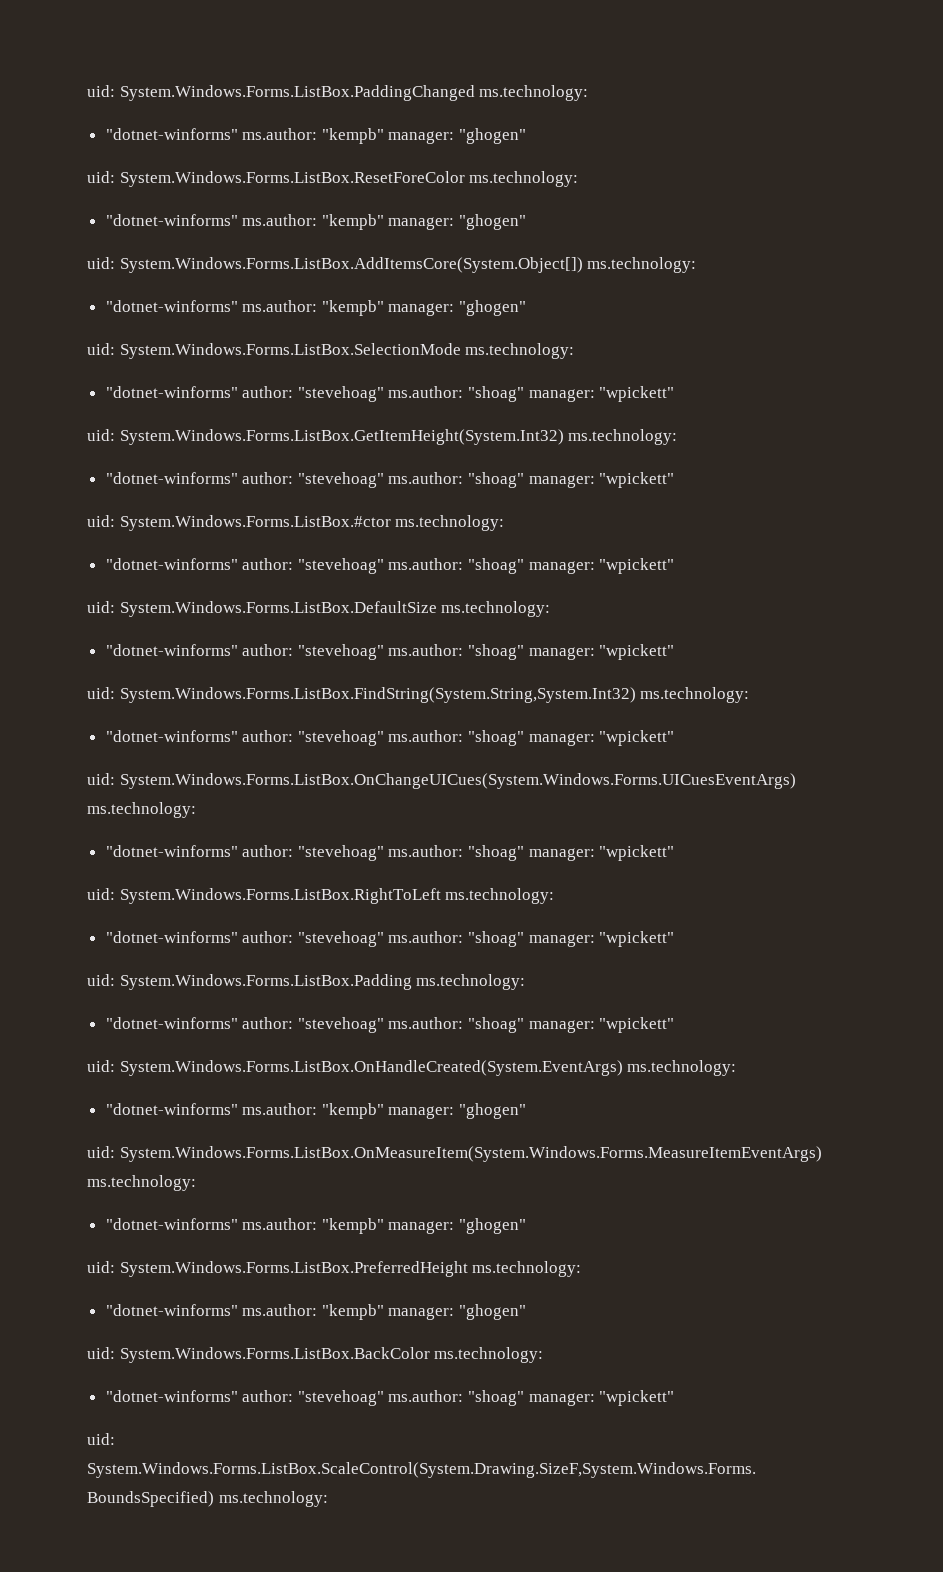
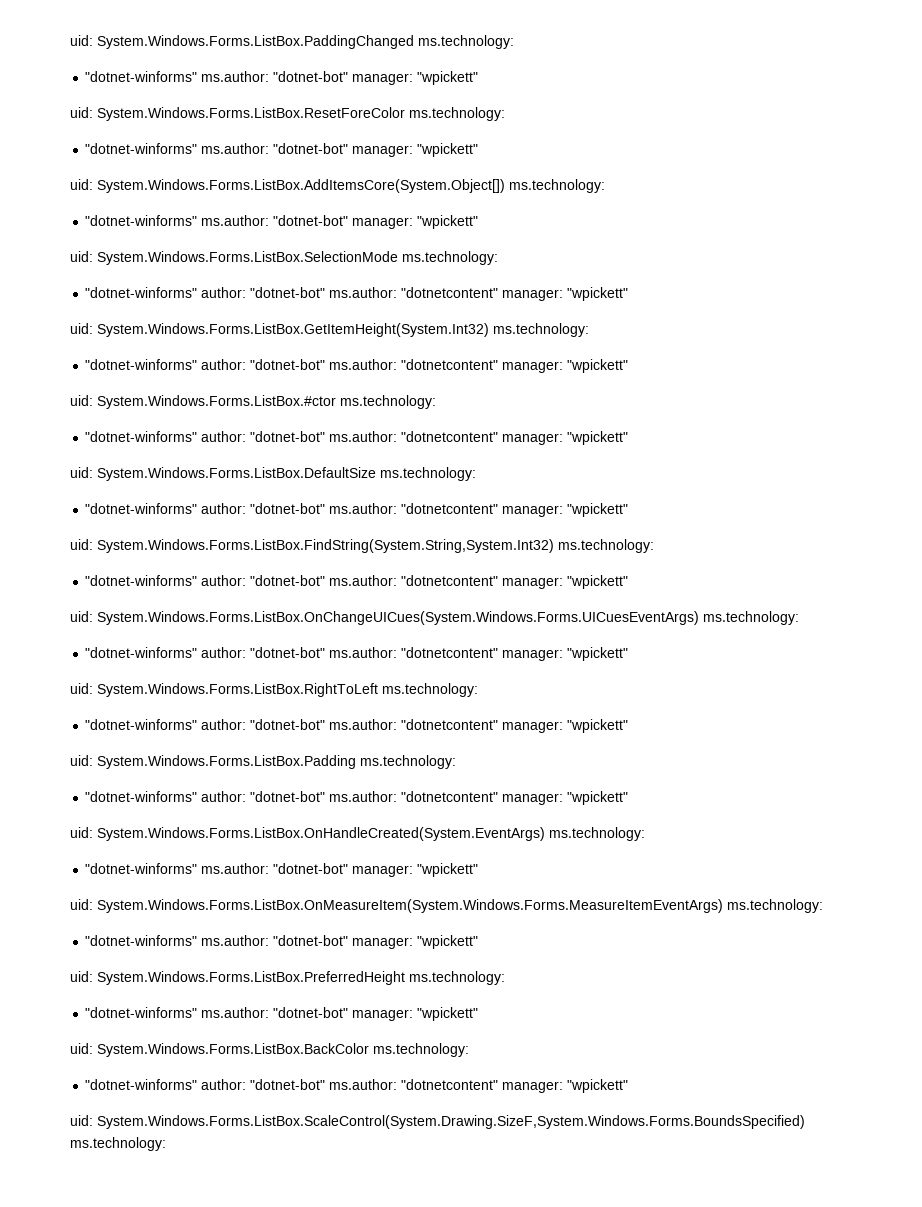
[321,128,527,144] "kempb" manager: "ghogen" -> [273,71,479,85] "dotnet-bot" manager: "wpickett"
[321,214,527,230] "kempb" manager: "ghogen" -> [273,143,479,157] "dotnet-bot" manager: "wpickett"
[321,300,527,316] "kempb" manager: "ghogen" -> [273,215,479,229] "dotnet-bot" manager: "wpickett"
[297,386,525,402] "stevehoag" ms.author: "shoag" -> [250,287,499,298] "dotnet-bot" ms.author: "dotnetcontent"
[297,472,525,488] "stevehoag" ms.author: "shoag" -> [250,359,499,370] "dotnet-bot" ms.author: "dotnetcontent"
[297,558,525,574] "stevehoag" ms.author: "shoag" -> [250,431,499,442] "dotnet-bot" ms.author: "dotnetcontent"
[297,644,525,660] "stevehoag" ms.author: "shoag" -> [250,503,499,514] "dotnet-bot" ms.author: "dotnetcontent"
[297,730,525,746] "stevehoag" ms.author: "shoag" -> [250,575,499,586] "dotnet-bot" ms.author: "dotnetcontent"
[297,845,525,861] "stevehoag" ms.author: "shoag" -> [250,647,499,658] "dotnet-bot" ms.author: "dotnetcontent"
[297,931,525,947] "stevehoag" ms.author: "shoag" -> [250,719,499,730] "dotnet-bot" ms.author: "dotnetcontent"
[297,1017,525,1033] "stevehoag" ms.author: "shoag" -> [250,791,499,802] "dotnet-bot" ms.author: "dotnetcontent"
[321,1103,527,1119] "kempb" manager: "ghogen" -> [273,863,479,877] "dotnet-bot" manager: "wpickett"
[321,1218,527,1234] "kempb" manager: "ghogen" -> [273,935,479,949] "dotnet-bot" manager: "wpickett"
[321,1304,527,1320] "kempb" manager: "ghogen" -> [273,1007,479,1021] "dotnet-bot" manager: "wpickett"
[297,1390,525,1406] "stevehoag" ms.author: "shoag" -> [250,1079,499,1090] "dotnet-bot" ms.author: "dotnetcontent"

